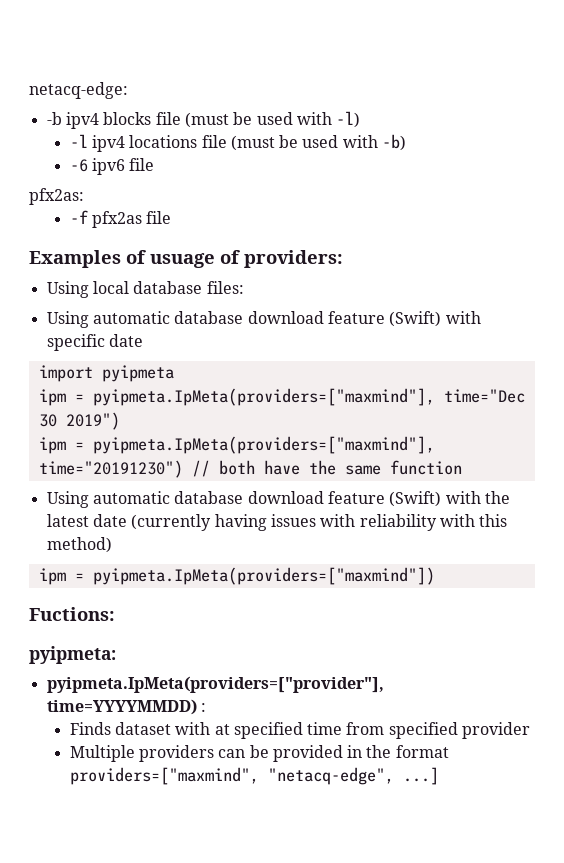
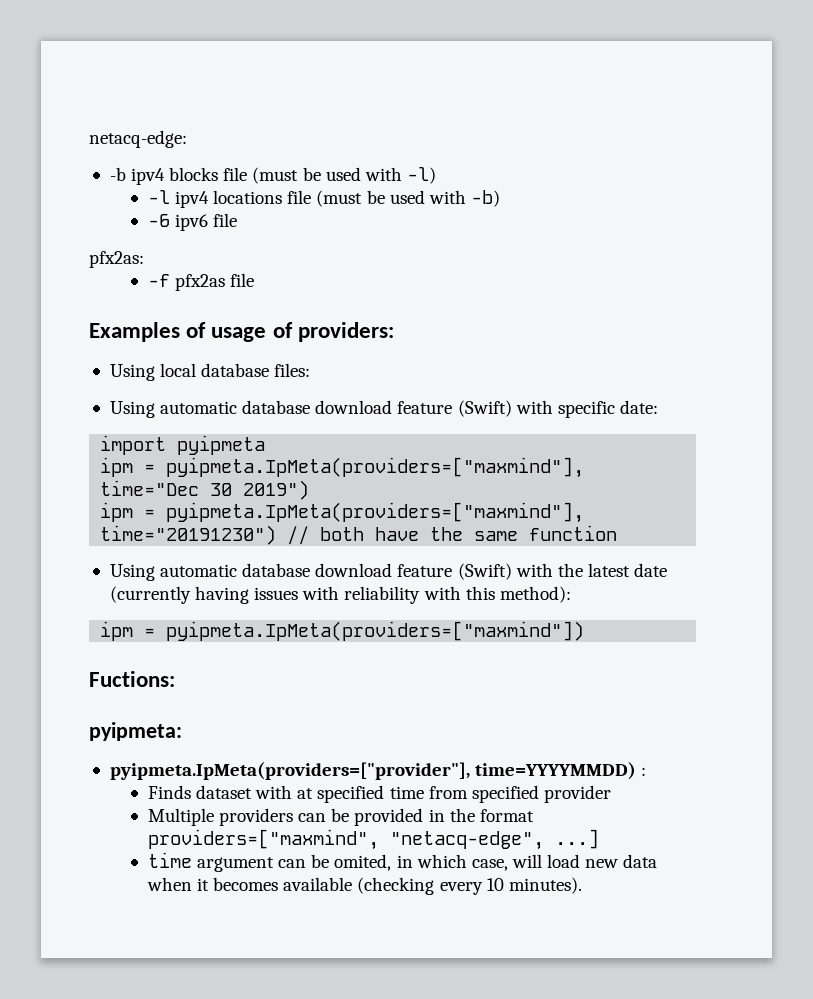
[150,253,215,268] usuage -> [211,327,267,342] usage
[108,334,143,347] date -> [619,400,658,414] date:
[46,537,112,553] method) -> [499,586,571,603] method):
(439, 776) none -> [147,852,658,872] [146,877,582,895] // time argument can be omited, in which case, will load new data when it becomes available (checking every 10 minutes).

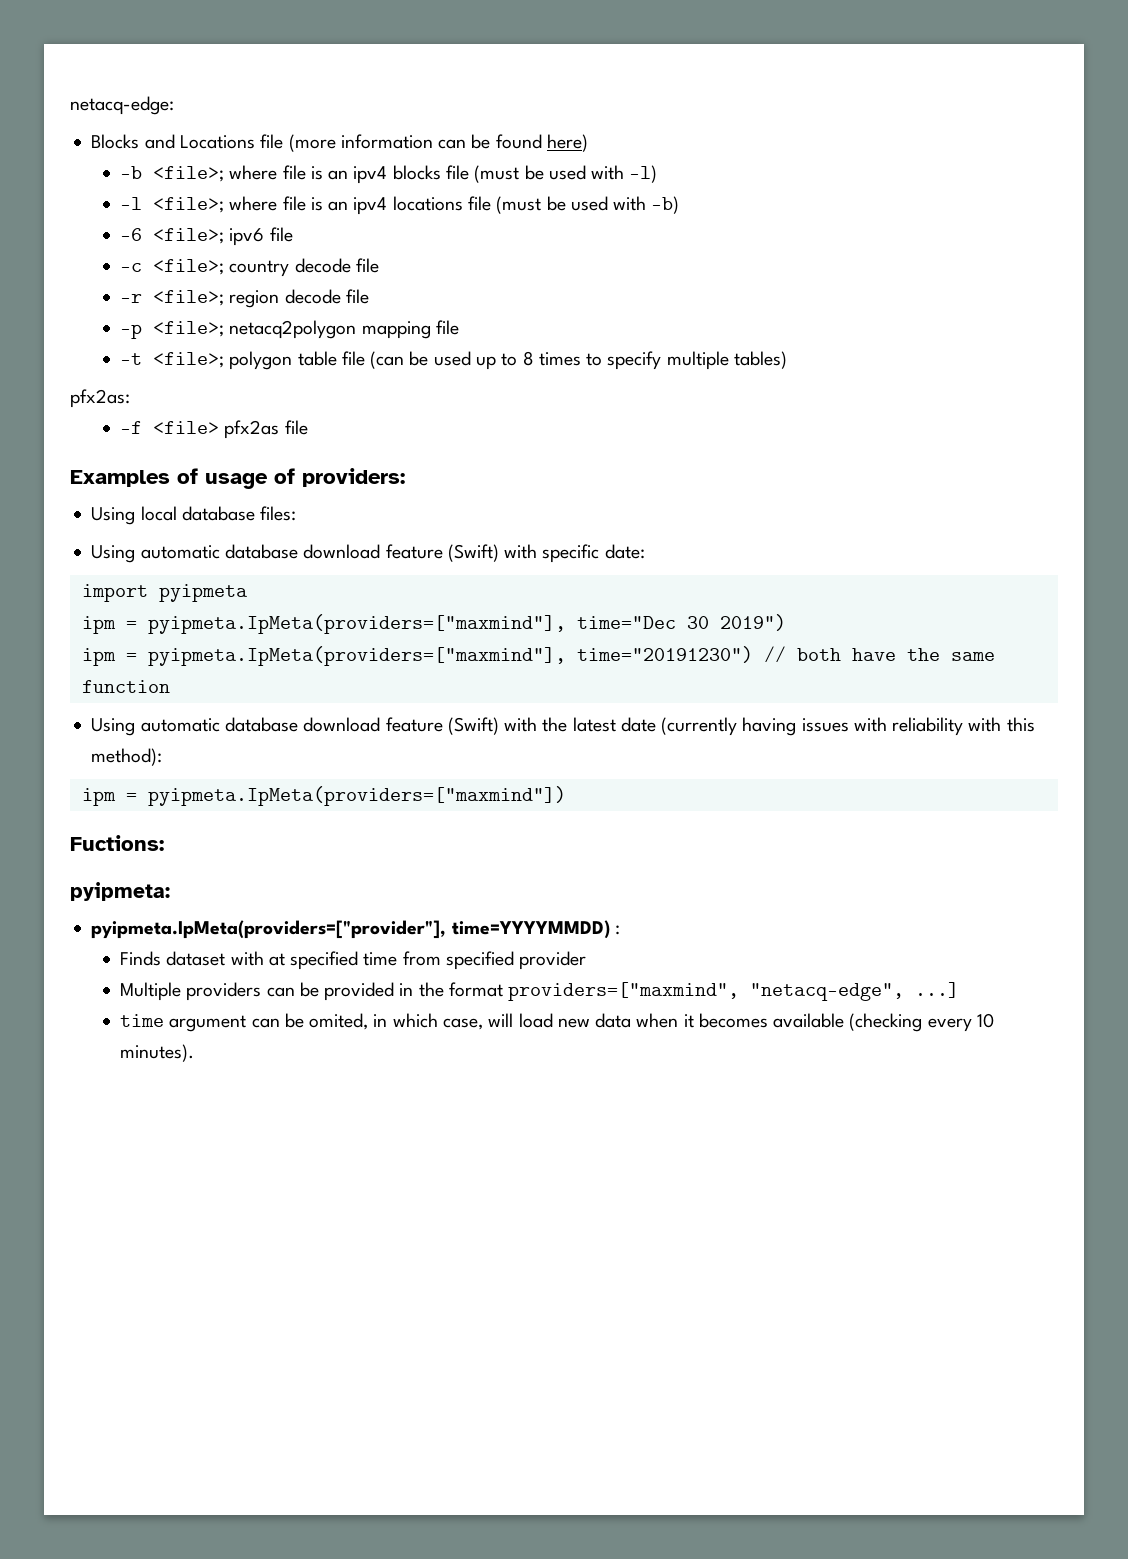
[109,167,126,181] -b -> [91,134,588,152] [120,165,349,182] Blocks and Locations file (more information can be found here) // -b <file>; where file is an
(170, 197) none -> [153,196,349,213] <file>; where file is an
(170, 220) none -> [153,228,225,244] <file>;
(238, 220) none -> [120,258,379,277] [120,289,369,308] [120,320,459,339] [120,351,787,370] // -c <file>; country decode file // -r <file>; region decode file // -p <file>; netacq2polygon mapping file // -t <file>; polygon table file (can be used up to 8 times to specify multiple tables)
(170, 280) none -> [153,421,220,434] <file>

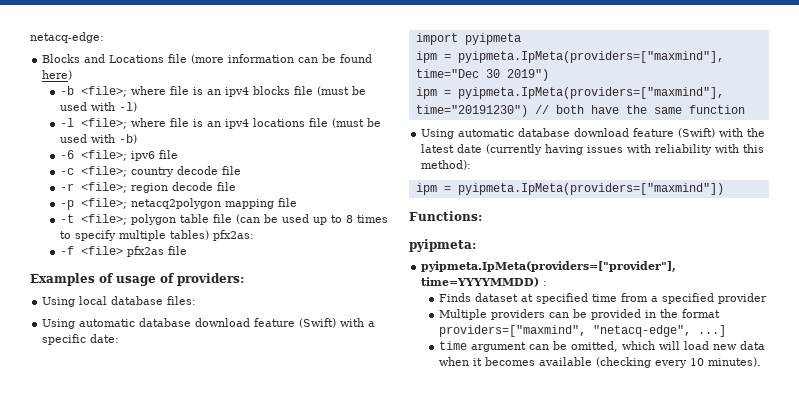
(787, 360) // -> (209, 235) none
(538, 551) none -> [368,321,376,327] a
[70,835,164,851] Fuctions: -> [409,211,482,221] Functions:
[230,951,264,966] with -> (518, 297) none
(441, 958) none -> [650,296,658,302] a
[309,1013,484,1030] omited, in which case, -> [570,341,655,352] omitted, which

